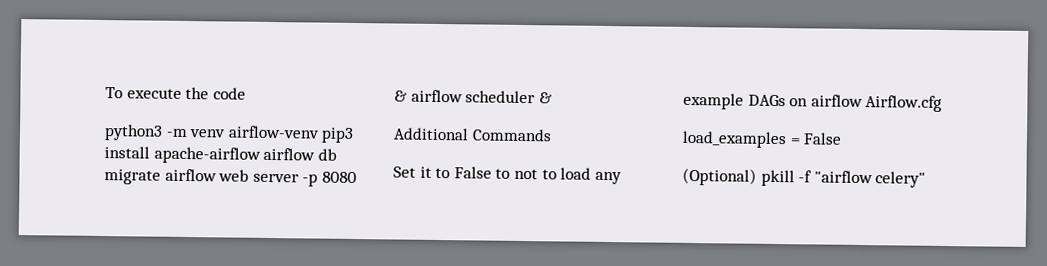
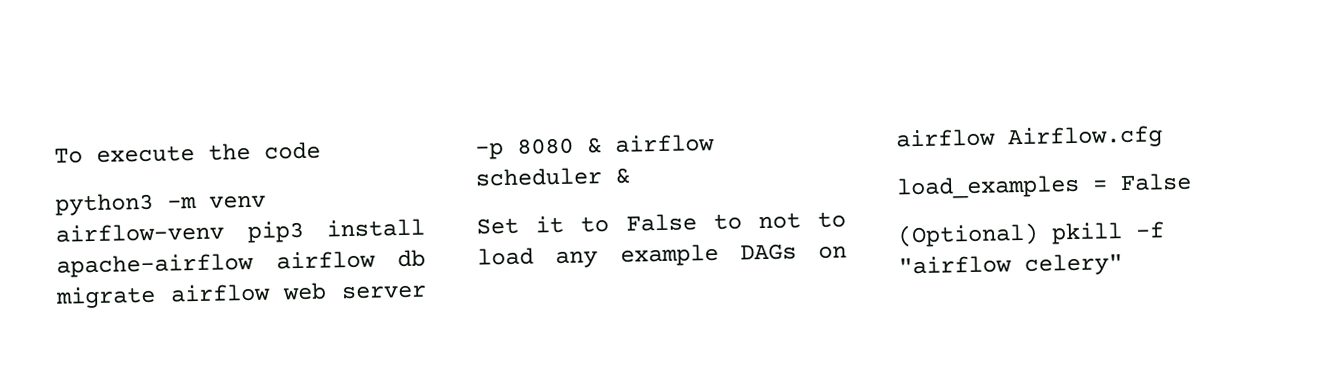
[393,127,552,142] // Additional Commands -> (630, 175) none

